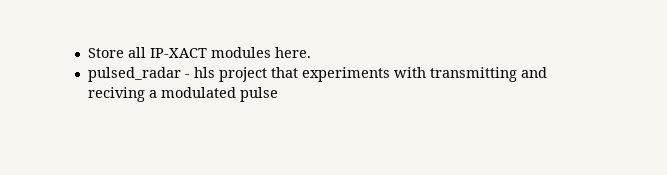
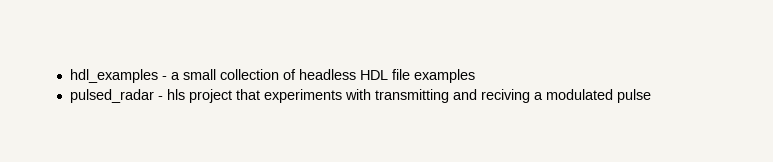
[87,47,311,58] Store all IP-XACT modules here. -> [69,69,475,83] hdl_examples - a small collection of headless HDL file examples

